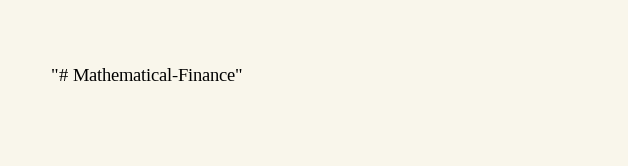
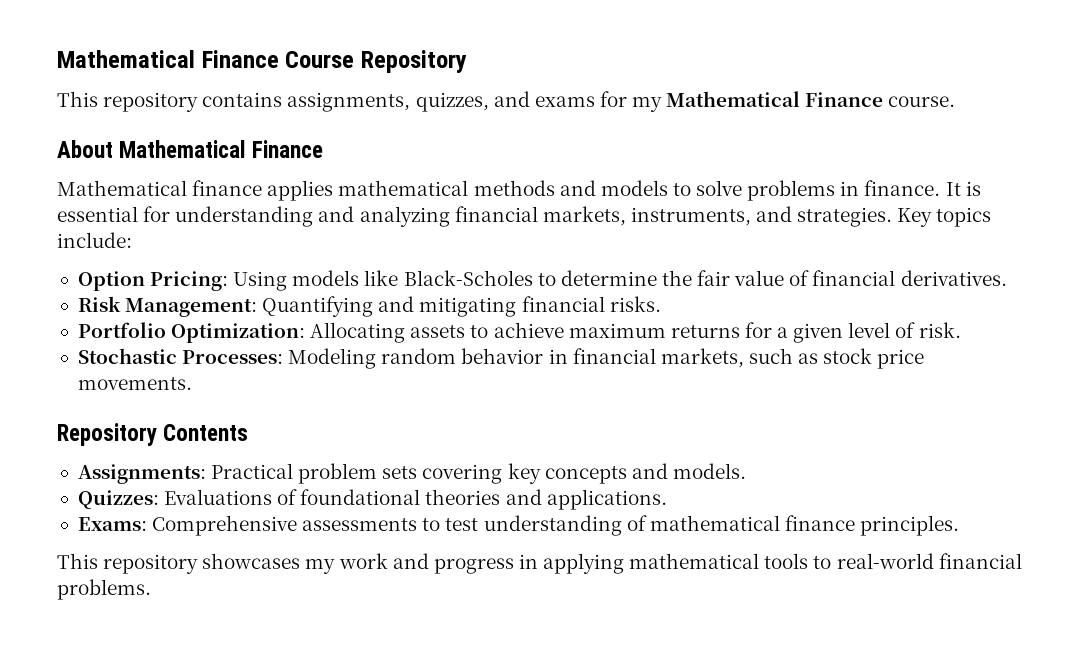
[51,68,243,81] "# Mathematical-Finance" -> [57,50,467,73] [57,91,956,112] [57,140,324,158] [57,180,981,201] [57,206,992,227] [57,232,132,248] [77,270,1007,291] [77,296,661,317] [77,322,961,343] [77,348,925,369] [77,377,192,390] [57,423,249,446] [77,463,746,484] [77,489,667,510] [77,515,960,536] [57,553,1022,574] [57,579,151,600] Mathematical Finance Course Repository // This repository contains assignments, quizzes, and exams for my Mathematical Finance course. // About Mathematical Finance // Mathematical finance applies mathematical methods and models to solve problems in finance. It is essential for understanding and analyzing financial markets, instruments, and strategies. Key topics include: // Option Pricing: Using models like Black-Scholes to determine the fair value of financial derivatives. // Risk Management: Quantifying and mitigating financial risks. // Portfolio Optimization: Allocating assets to achieve maximum returns for a given level of risk. // Stochastic Processes: Modeling random behavior in financial markets, such as stock price movements. // Repository Contents // Assignments: Practical problem sets covering key concepts and models. // Quizzes: Evaluations of foundational theories and applications. // Exams: Comprehensive assessments to test understanding of mathematical finance principles. // This repository showcases my work and progress in applying mathematical tools to real-world financial problems.

